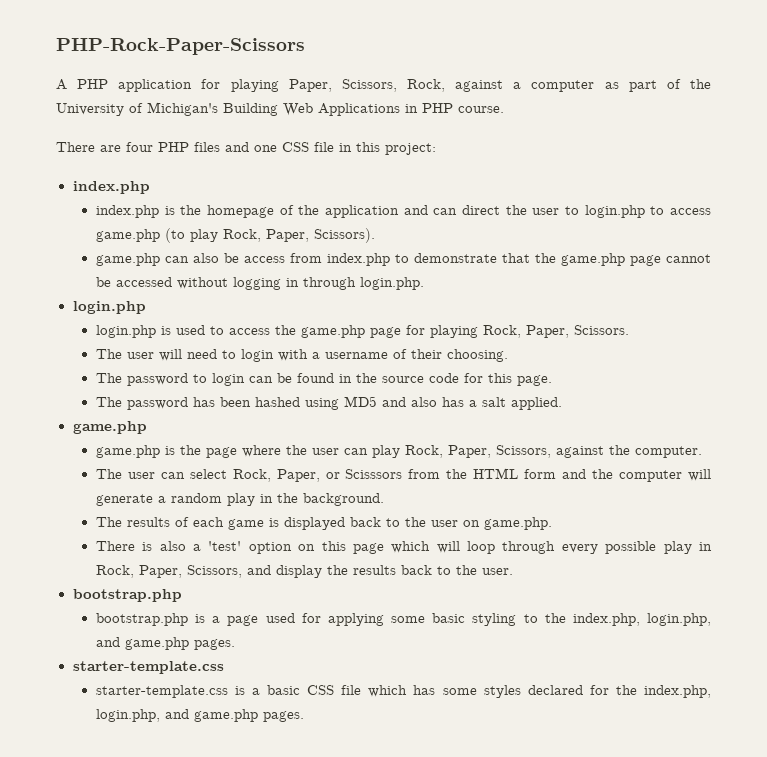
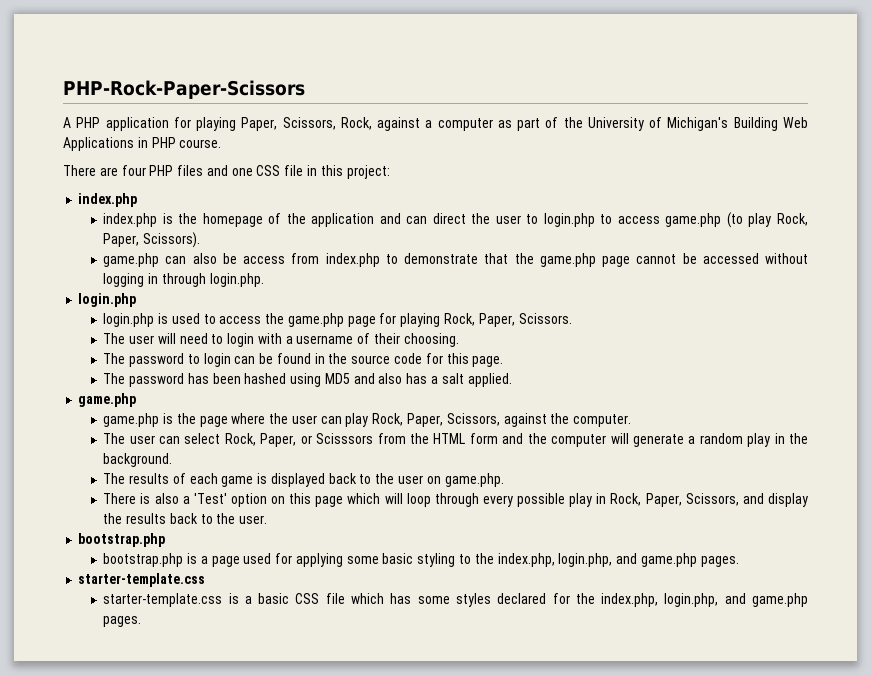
[208,541,242,551] 'test' -> [193,493,227,504] 'Test'

